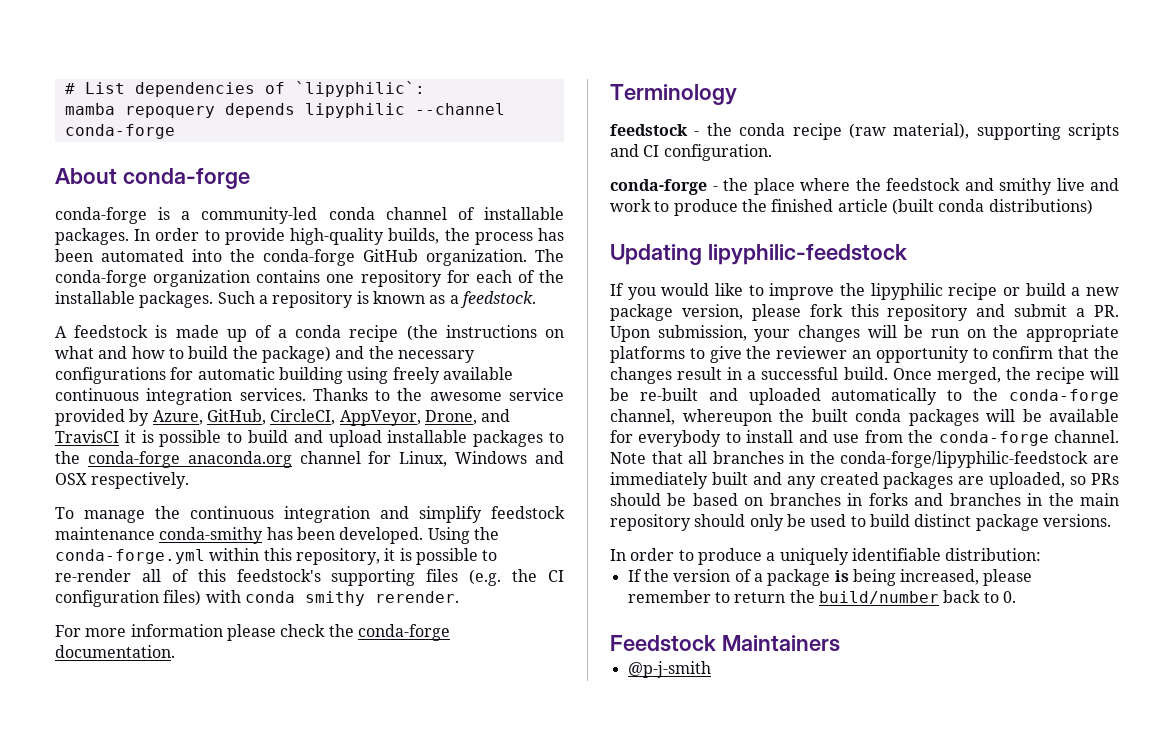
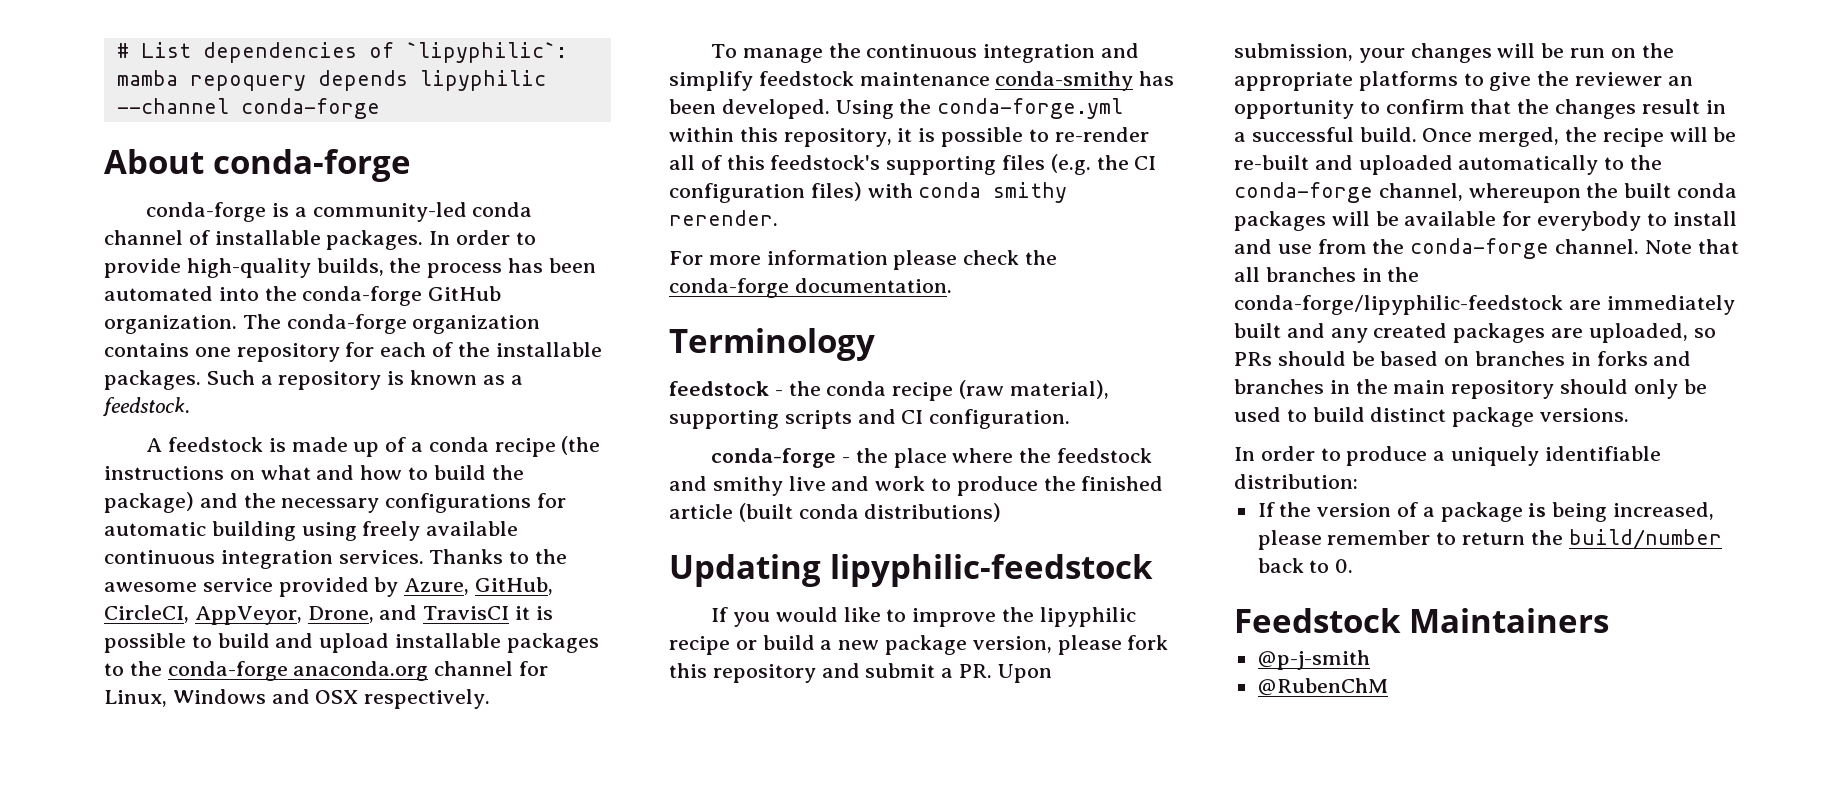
(711, 669) none -> [1257,678,1388,696] // @RubenChM

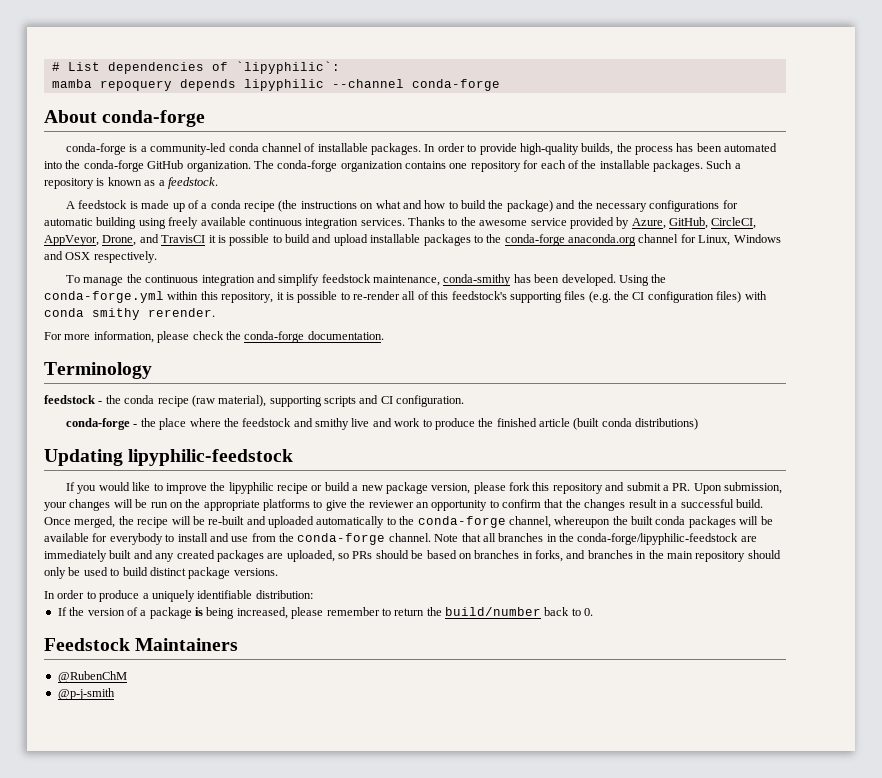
[859,72,990,86] maintenance -> [373,275,441,286] maintenance,
[766,250,888,265] information -> [93,331,154,343] information,
[1596,351,1648,366] forks -> [535,550,563,562] forks,
(1609, 620) none -> [57,671,127,683] // @RubenChM
[1257,678,1388,696] // @RubenChM -> (115, 694) none

